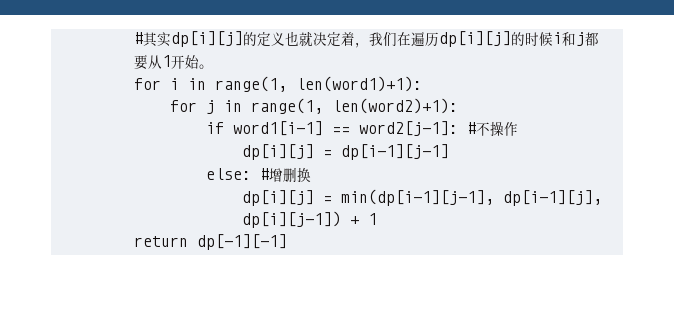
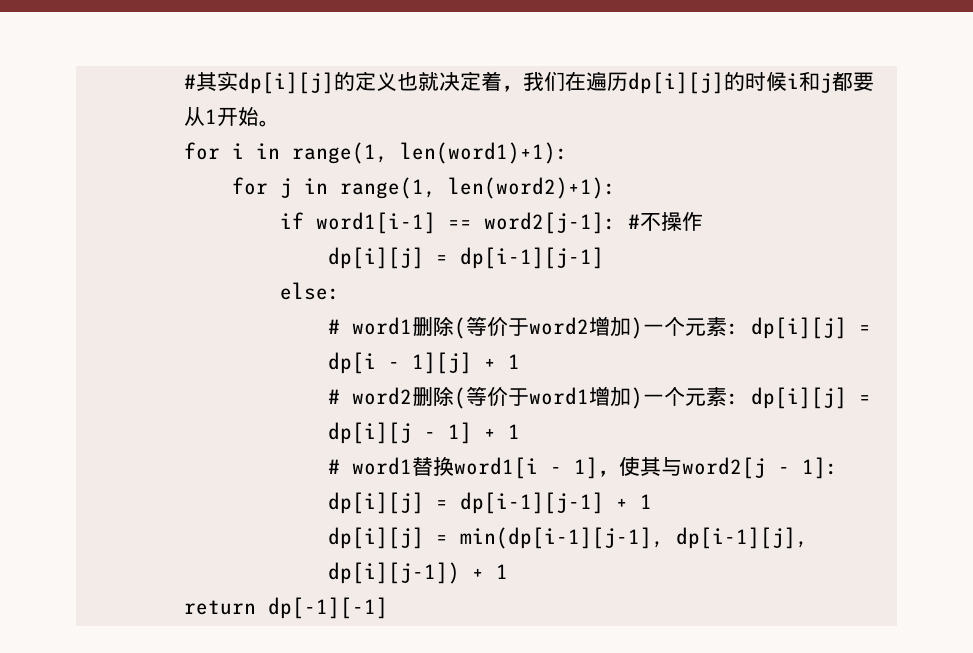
[259,167,311,183] #增删换 -> [328,316,871,339] [328,352,520,374] [328,386,871,409] [328,422,520,444] [328,456,838,479] [328,492,652,514] // # word1删除(等价于word2增加)一个元素: dp[i][j] = dp[i - 1][j] + 1 // # word2删除(等价于word1增加)一个元素: dp[i][j] = dp[i][j - 1] + 1 // # word1替换word1[i - 1]，使其与word2[j - 1]: dp[i][j] = dp[i-1][j-1] + 1

